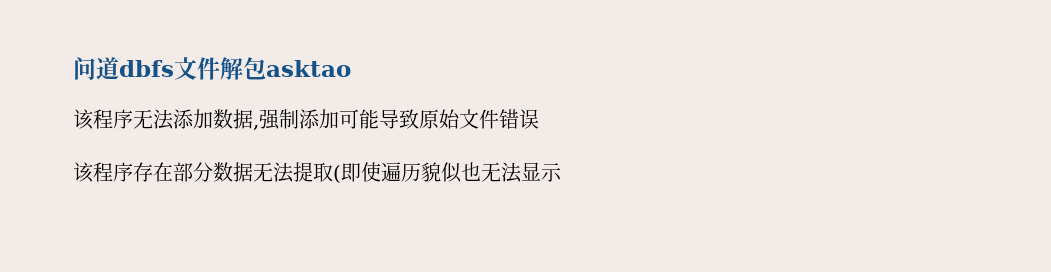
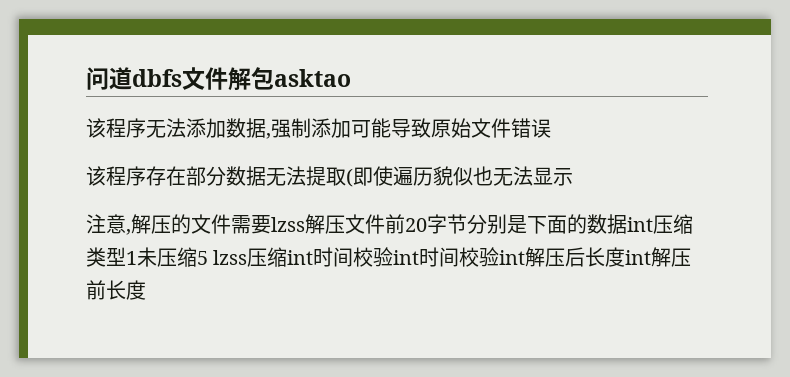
(562, 172) none -> [86,214,693,235] [86,247,692,267] [86,280,146,300] // 注意,解压的文件需要lzss解压文件前20字节分别是下面的数据int压缩类型1未压缩5 lzss压缩int时间校验int时间校验int解压后长度int解压前长度

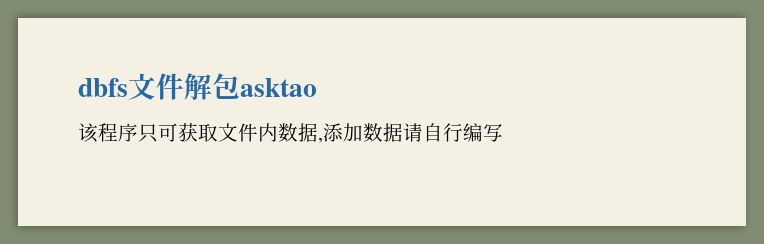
[86,67,132,90] 问道 -> (78, 87) none
[146,118,551,139] [86,166,573,187] [86,214,693,235] [86,247,692,267] [86,280,146,300] 无法添加数据,强制添加可能导致原始文件错误 // 该程序存在部分数据无法提取(即使遍历貌似也无法显示 // 注意,解压的文件需要lzss解压文件前20字节分别是下面的数据int压缩类型1未压缩5 lzss压缩int时间校验int时间校验int解压后长度int解压前长度 -> [138,123,503,143] 只可获取文件内数据,添加数据请自行编写

